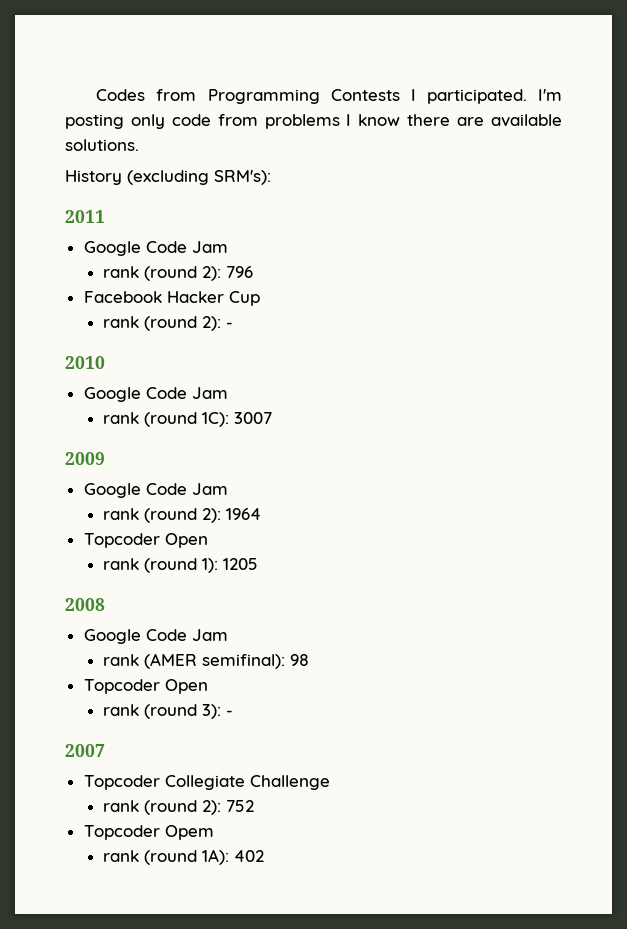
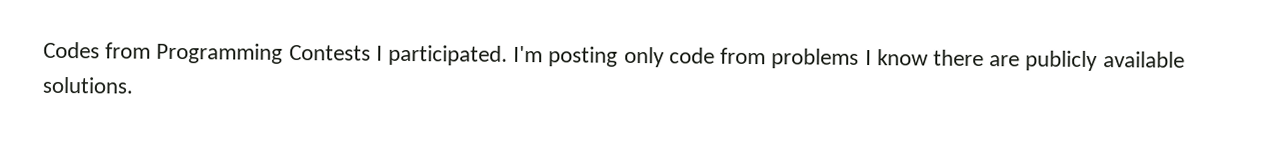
(485, 121) none -> [1025,50,1099,72] publicly
[65,170,271,185] [65,210,105,223] [83,241,228,256] [102,266,253,281] [83,291,260,306] [102,316,233,331] [65,356,105,369] [83,387,228,402] [102,412,272,427] [65,452,105,465] [83,483,228,498] [102,508,261,523] [83,533,208,548] [102,558,258,573] [65,598,105,611] [83,629,228,644] [102,653,309,669] [83,679,208,694] [102,704,233,719] [65,744,105,757] [83,775,330,790] [102,800,254,815] [83,825,214,840] [102,849,264,865] // History (excluding SRM's): // 2011 // Google Code Jam // rank (round 2): 796 // Facebook Hacker Cup // rank (round 2): - // 2010 // Google Code Jam // rank (round 1C): 3007 // 2009 // Google Code Jam // rank (round 2): 1964 // Topcoder Open // rank (round 1): 1205 // 2008 // Google Code Jam // rank (AMER semifinal): 98 // Topcoder Open // rank (round 3): - // 2007 // Topcoder Collegiate Challenge // rank (round 2): 752 // Topcoder Opem // rank (round 1A): 402 -> (134, 85) none

